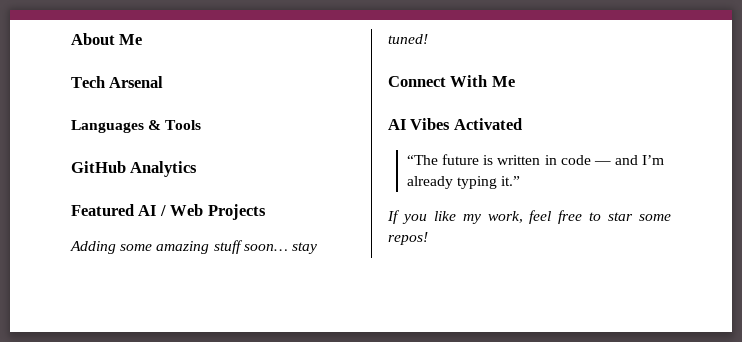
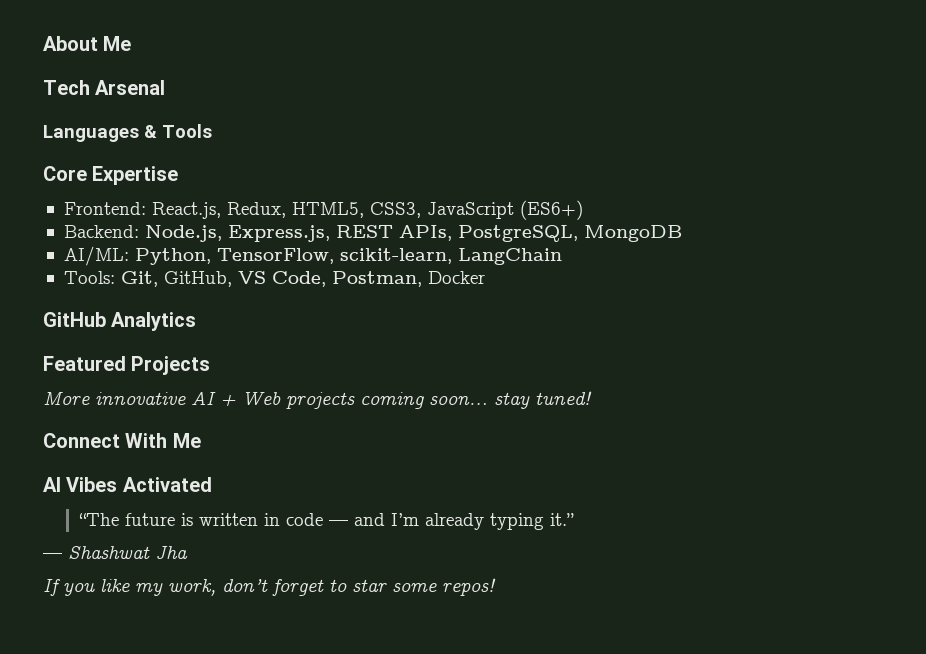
[71,161,198,177] [71,204,266,220] [70,240,243,254] GitHub Analytics // Featured AI / Web Projects // Adding some amazing stuff -> [43,166,179,185] [63,200,583,220] [63,225,682,242] [63,246,562,266] [63,271,485,287] [43,312,197,331] [43,356,211,375] [43,391,424,409] Core Expertise // Frontend: React.js, Redux, HTML5, CSS3, JavaScript (ES6+) // Backend: Node.js, Express.js, REST APIs, PostgreSQL, MongoDB // AI/ML: Python, TensorFlow, scikit-learn, LangChain // Tools: Git, GitHub, VS Code, Postman, Docker // GitHub Analytics // Featured Projects // More innovative AI + Web projects coming
(521, 181) none -> [43,545,188,559] // — Shashwat Jha
[529,210,583,224] feel free -> [222,579,324,596] don’t forget

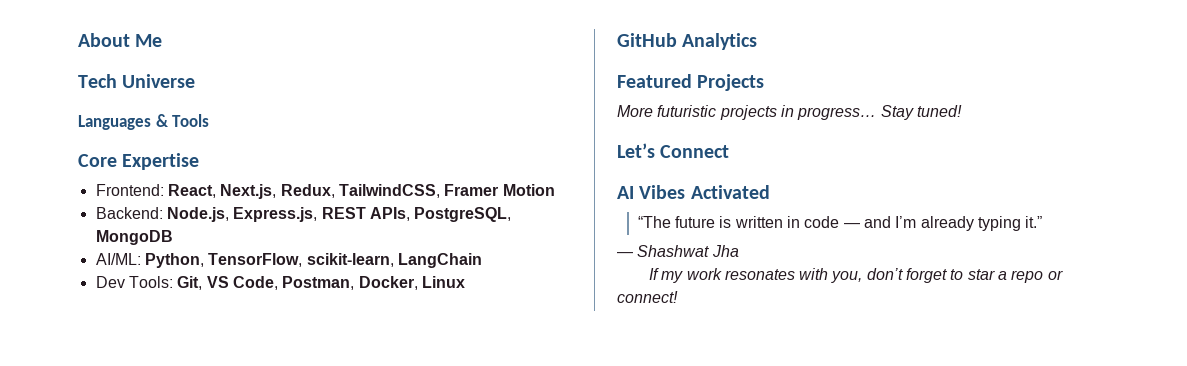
[95,80,166,95] Arsenal -> [122,74,196,88] Universe
[151,200,583,220] React.js, Redux, HTML5, CSS3, JavaScript (ES6+) -> [167,184,555,199] React, Next.js, Redux, TailwindCSS, Framer Motion
(562, 256) none -> [95,276,125,288] Dev
[163,271,232,287] GitHub, -> (203, 283) none
[427,271,485,284] Docker -> [358,276,465,290] Docker, Linux
[95,391,530,409] innovative AI + Web projects coming soon… stay -> [657,105,914,120] futuristic projects in progress… Stay
(592, 398) none -> [617,143,655,158] Let’s
[125,433,201,448] With Me -> (730, 151) none
[63,578,496,596] you like my work, don’t forget to star some repos! -> [661,268,1063,283] [617,291,678,303] my work resonates with you, don’t forget to star a repo or connect!

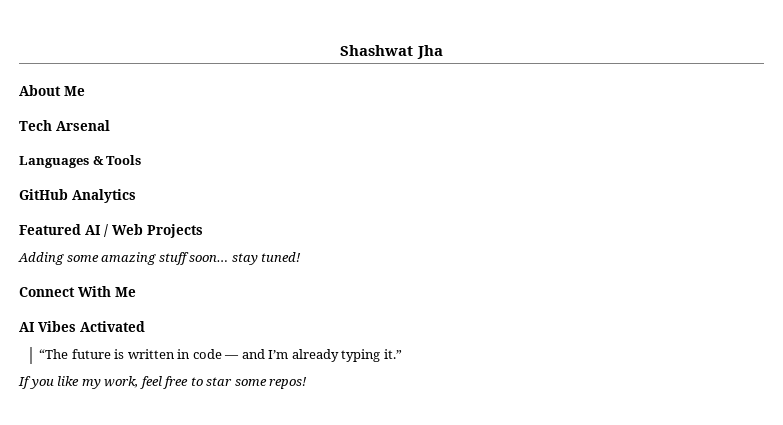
(78, 40) none -> [340,45,443,59] Shashwat Jha //
[122,74,196,88] Universe -> [56,120,110,131] Arsenal
[78,153,200,170] [95,184,555,199] [95,207,512,222] [95,230,173,245] [95,253,482,268] [95,276,465,290] [617,33,758,50] [617,74,765,91] [617,105,914,120] Core Expertise // Frontend: React, Next.js, Redux, TailwindCSS, Framer Motion // Backend: Node.js, Express.js, REST APIs, PostgreSQL, MongoDB // AI/ML: Python, TensorFlow, scikit-learn, LangChain // Dev Tools: Git, VS Code, Postman, Docker, Linux // GitHub Analytics // Featured Projects // More futuristic projects in progress… Stay -> [19,189,136,203] [19,224,203,238] [18,252,258,265] GitHub Analytics // Featured AI / Web Projects // Adding some amazing stuff soon… stay
[617,143,655,158] Let’s -> (302, 257) none
(730, 151) none -> [78,286,136,297] With Me
[617,245,739,257] [648,268,1063,283] [617,291,678,303] — Shashwat Jha // If my work resonates with you, don’t forget to star a repo or connect! -> [18,376,308,389] If you like my work, feel free to star some repos!

